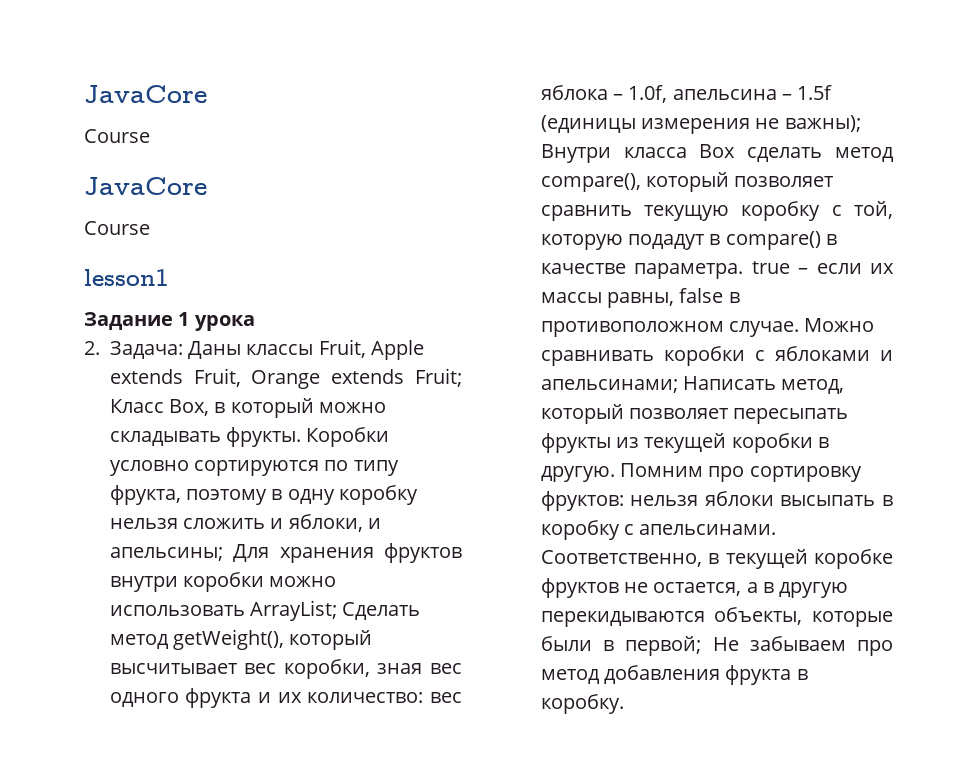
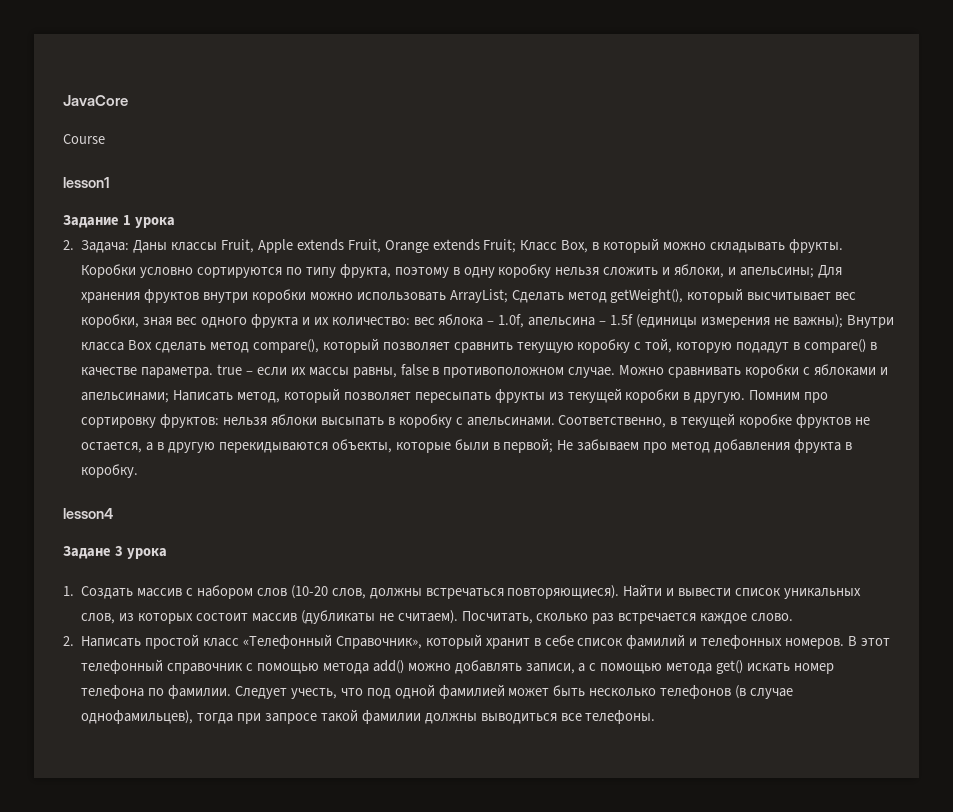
[84,85,207,103] [84,129,150,143] [84,177,207,195] [84,221,150,235] JavaCore // Course // JavaCore // Course -> [63,95,128,106] [63,134,105,144] JavaCore // Course
(624, 704) none -> [63,508,113,519] [63,546,167,559] [63,584,862,599] [81,610,794,624] [63,634,890,649] [81,659,834,674] [81,684,794,699] [81,709,656,724] // lesson4 // Задане 3 урока // 1. Создать массив с набором слов (10-20 слов, должны встречаться повторяющиеся). Найти и вывести список уникальных слов, из которых состоит массив (дубликаты не считаем). Посчитать, сколько раз встречается каждое слово. // 2. Написать простой класс «Телефонный Справочник», который хранит в себе список фамилий и телефонных номеров. В этот телефонный справочник с помощью метода add() можно добавлять записи, а с помощью метода get() искать номер телефона по фамилии. Следует учесть, что под одной фамилией может быть несколько телефонов (в случае однофамильцев), тогда при запросе такой фамилии должны выводиться все телефоны.

